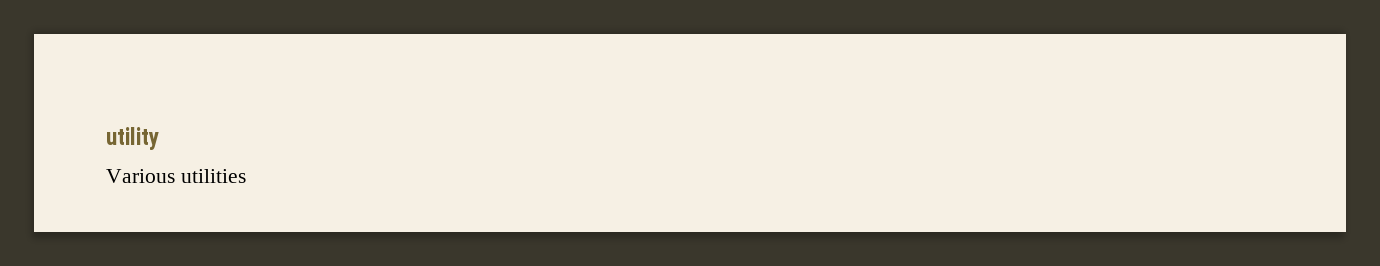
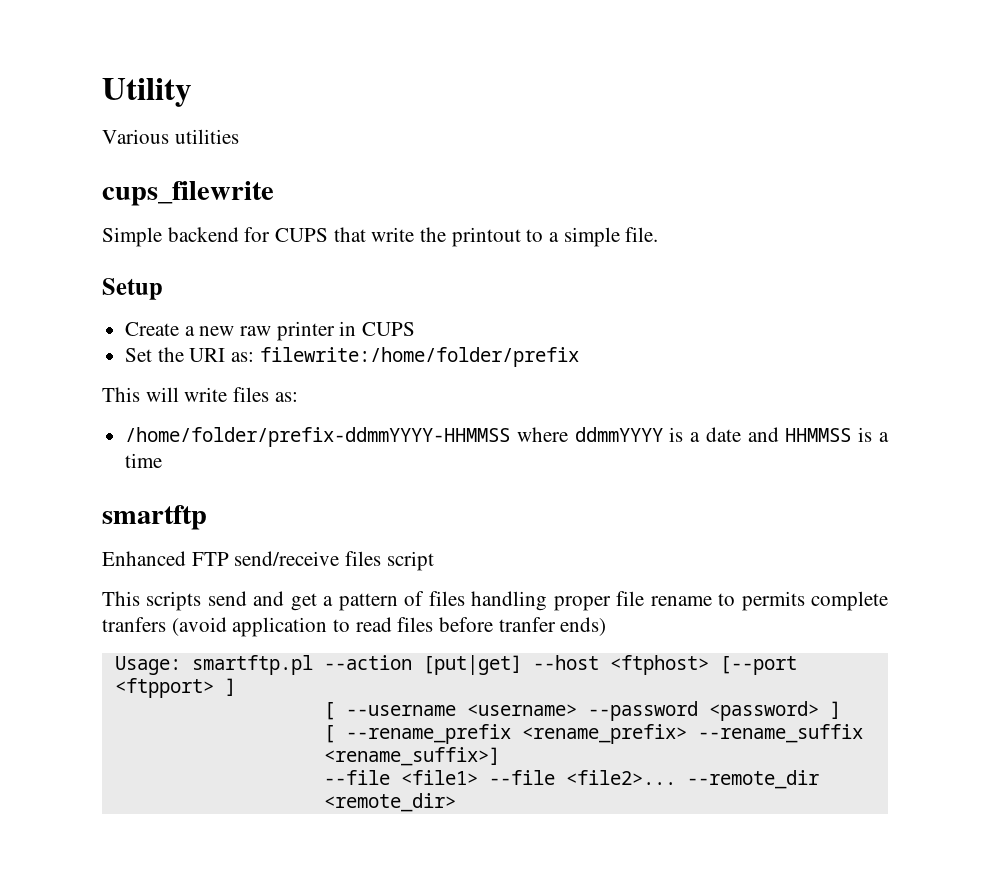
[106,127,159,150] utility -> [102,78,192,107] Utility
(246, 176) none -> [102,181,274,206] [102,227,659,247] [102,278,163,300] [125,321,416,341] [125,347,579,367] [102,387,298,402] [125,427,889,447] [125,453,163,468] [102,505,207,530] [102,551,434,571] [102,591,888,611] [102,617,607,637] [114,655,797,675] [114,678,236,698] [323,701,841,721] [323,724,863,744] [323,747,500,766] [323,770,819,789] [323,793,456,812] // cups_filewrite // Simple backend for CUPS that write the printout to a simple file. // Setup // Create a new raw printer in CUPS // Set the URI as: filewrite:/home/folder/prefix // This will write files as: // /home/folder/prefix-ddmmYYYY-HHMMSS where ddmmYYYY is a date and HHMMSS is a time // smartftp // Enhanced FTP send/receive files script // This scripts send and get a pattern of files handling proper file rename to permits complete tranfers (avoid application to read files before tranfer ends) // Usage: smartftp.pl --action [put|get] --host <ftphost> [--port <ftpport> ] // [ --username <username> --password <password> ] // [ --rename_prefix <rename_prefix> --rename_suffix <rename_suffix>] // --file <file1> --file <file2>... --remote_dir <remote_dir>

